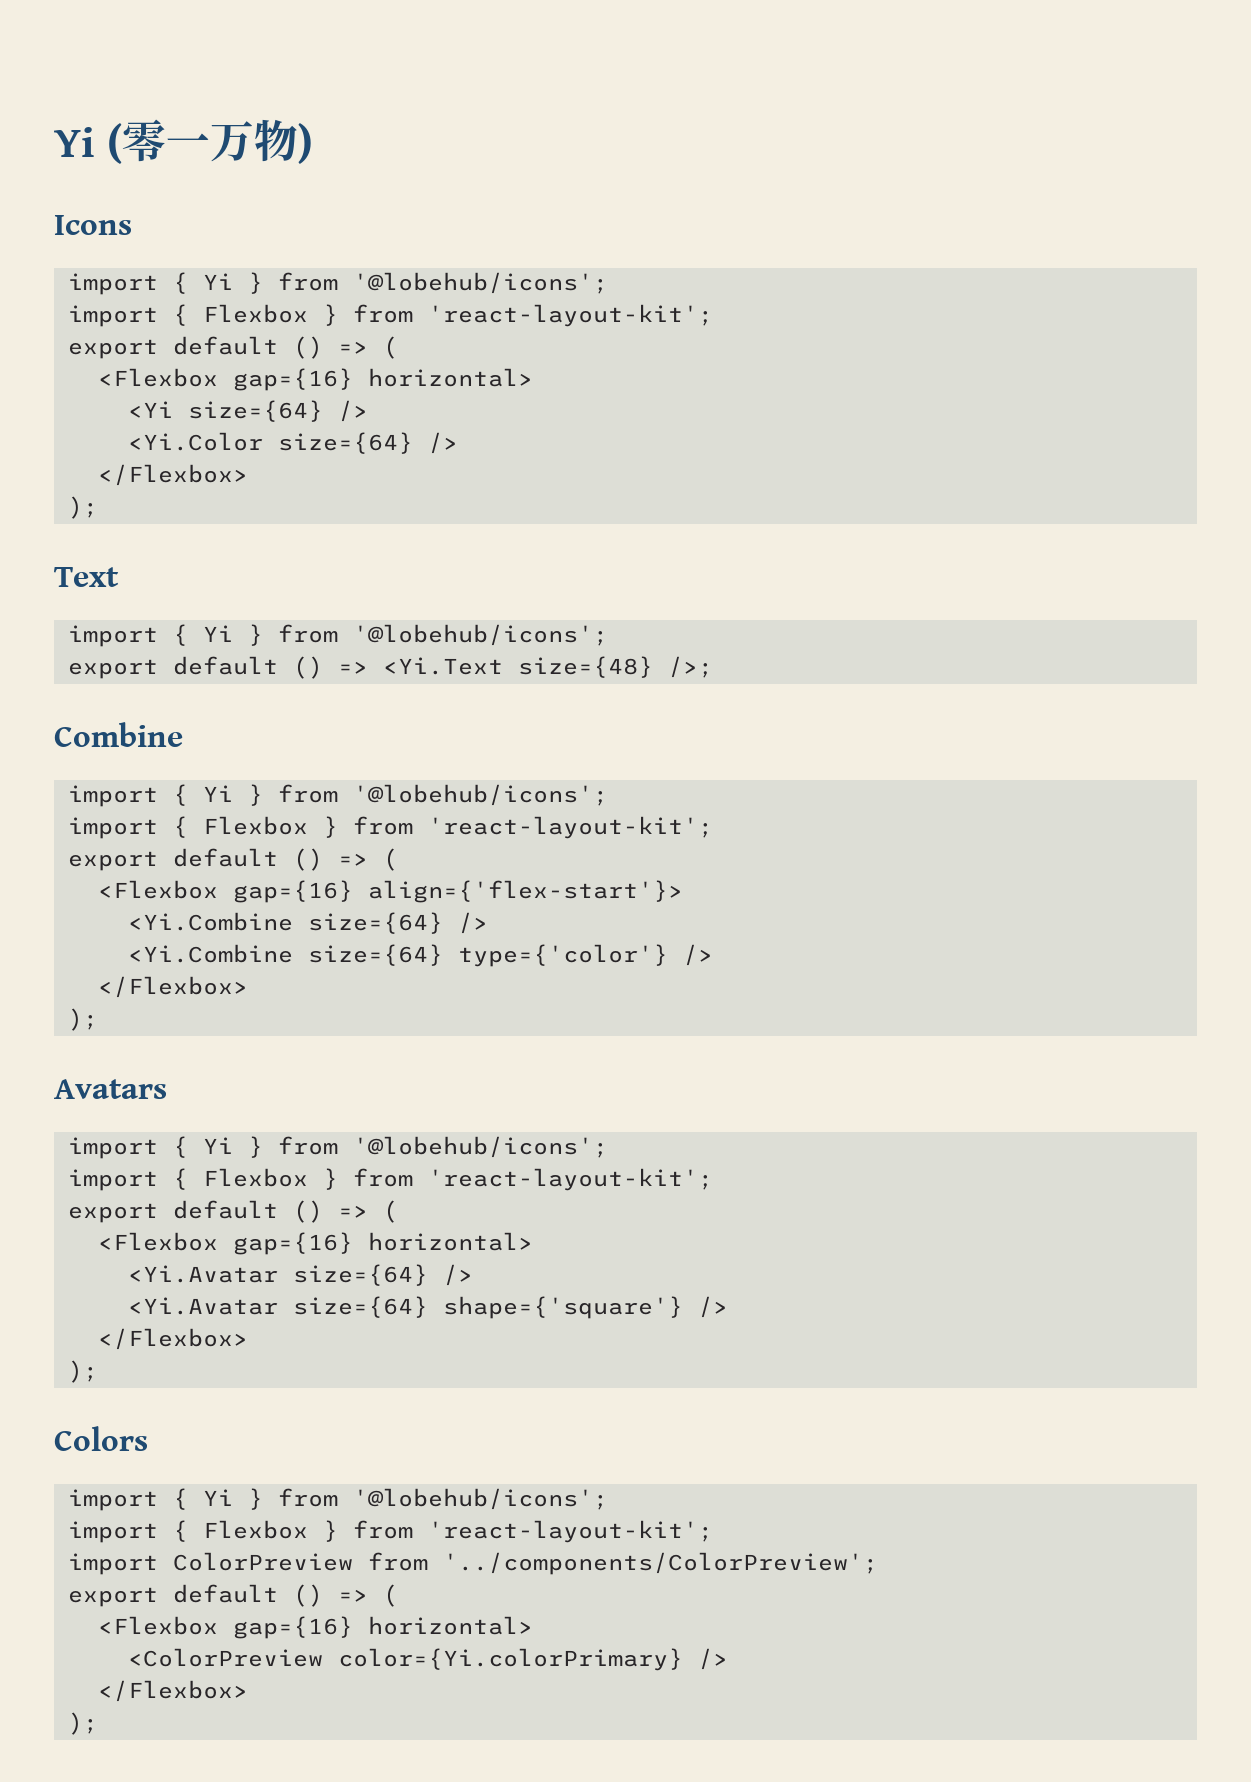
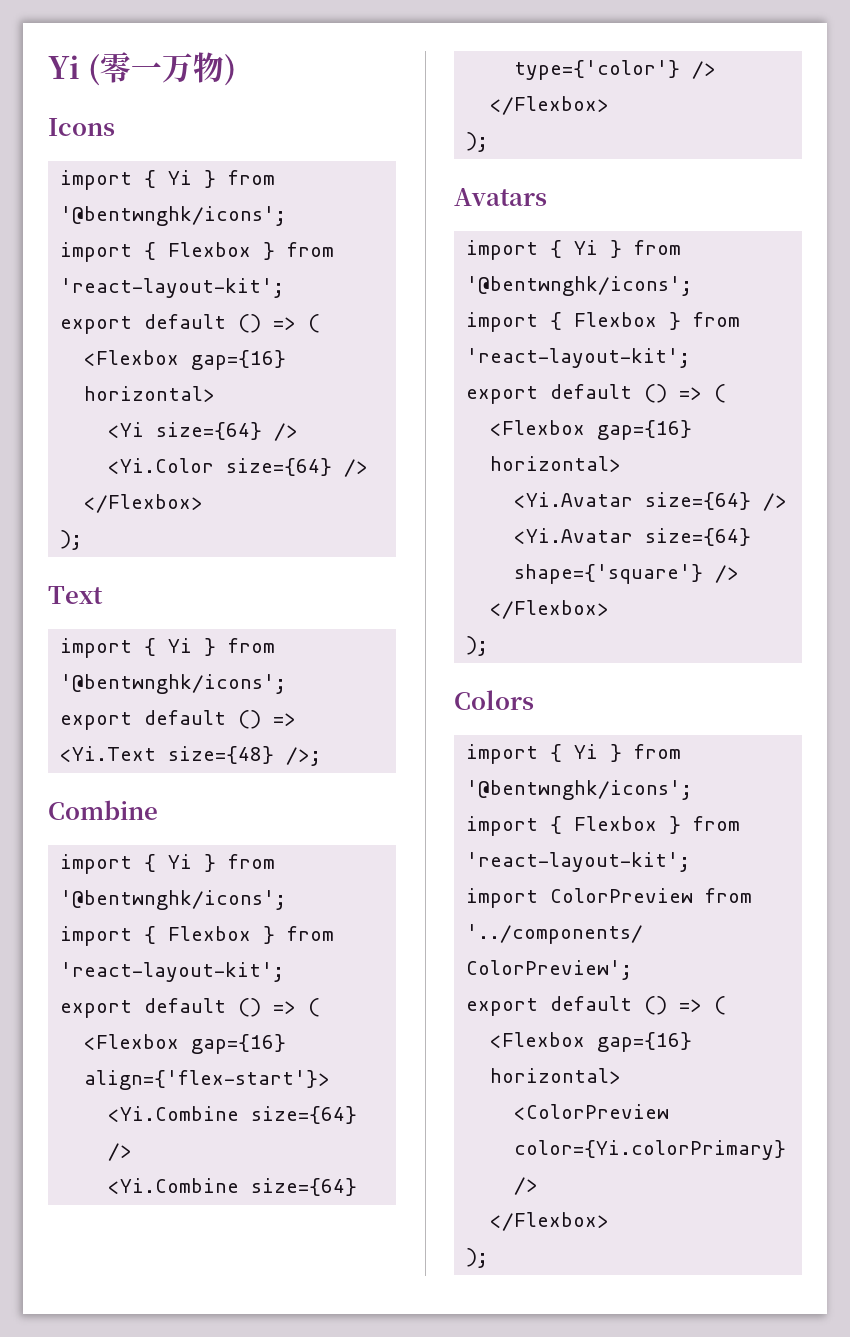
[353,272,609,294] '@lobehub/icons'; -> [59,206,286,226] '@bentwnghk/icons';
[353,624,609,646] '@lobehub/icons'; -> [59,674,286,694] '@bentwnghk/icons';
[353,784,609,806] '@lobehub/icons'; -> [59,890,286,910] '@bentwnghk/icons';
[353,1136,609,1158] '@lobehub/icons'; -> [465,276,692,296] '@bentwnghk/icons';
[353,1488,609,1510] '@lobehub/icons'; -> [465,780,692,800] '@bentwnghk/icons';

